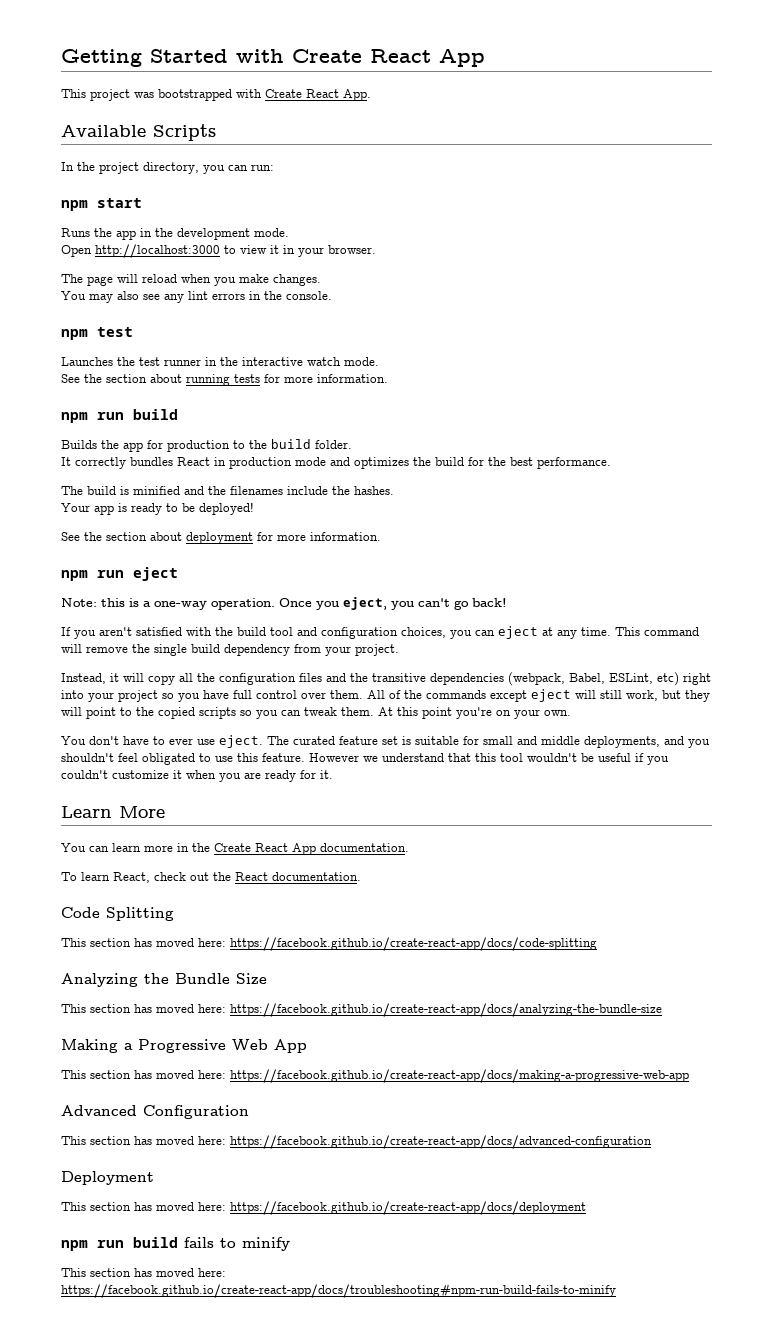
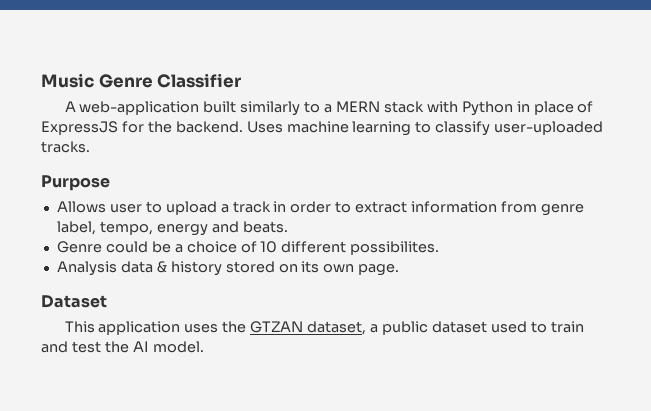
[61,49,485,67] [61,89,371,101] [61,124,216,141] [61,162,274,174] [61,198,142,211] [61,228,289,240] [61,244,376,258] [61,274,321,286] [61,291,332,303] [61,327,133,340] [61,357,379,366] [61,374,388,386] [61,409,178,423] [61,439,352,452] [61,457,611,469] [61,486,394,495] [61,502,254,515] [61,532,381,544] [61,567,178,581] [61,597,507,610] [61,626,699,639] [61,644,399,656] [61,672,711,686] [61,689,710,702] [61,707,571,719] [61,735,710,748] [61,753,669,765] [61,770,333,782] [61,806,165,818] [61,843,409,855] [61,872,361,883] [61,907,174,921] [61,937,597,951] [61,973,267,987] [61,1003,662,1017] [61,1039,307,1053] [61,1069,689,1083] [61,1105,249,1119] [61,1135,652,1149] [61,1171,154,1185] [61,1201,586,1215] [61,1237,290,1251] [61,1268,226,1277] [61,1284,616,1298] Getting Started with Create React App // This project was bootstrapped with Create React App. // Available Scripts // In the project directory, you can run: // npm start // Runs the app in the development mode. // Open http://localhost:3000 to view it in your browser. // The page will reload when you make changes. // You may also see any lint errors in the console. // npm test // Launches the test runner in the interactive watch mode. // See the section about running tests for more information. // npm run build // Builds the app for production to the build folder. // It correctly bundles React in production mode and optimizes the build for the best performance. // The build is minified and the filenames include the hashes. // Your app is ready to be deployed! // See the section about deployment for more information. // npm run eject // Note: this is a one-way operation. Once you eject, you can't go back! // If you aren't satisfied with the build tool and configuration choices, you can eject at any time. This command will remove the single build dependency from your project. // Instead, it will copy all the configuration files and the transitive dependencies (webpack, Babel, ESLint, etc) right into your project so you have full control over them. All of the commands except eject will still work, but they will point to the copied scripts so you can tweak them. At this point you're on your own. // You don't have to ever use eject. The curated feature set is suitable for small and middle deployments, and you shouldn't feel obligated to use this feature. However we understand that this tool wouldn't be useful if you couldn't customize it when you are ready for it. // Learn More // You can learn more in the Create React App documentation. // To learn React, check out the React documentation. // Code Splitting // This section has moved here: https://facebook.github.io/create-react-app/docs/code-splitting // Analyzing the Bundle Size // This section has moved here: https://facebook.github.io/create-react-app/docs/analyzing-the-bundle-size // Making a Progressive Web App // This section has moved here: https://facebook.github.io/create-react-app/docs/making-a-progressive-web-app // Advanced Configuration // This section has moved here: https://facebook.github.io/create-react-app/docs/advanced-configuration // Deployment // This section has moved here: https://facebook.github.io/create-react-app/docs/deployment // npm run build fails to minify // This section has moved here: https://facebook.github.io/create-react-app/docs/troubleshooting#npm-run-build-fails-to-minify -> [41,73,242,88] [64,101,594,116] [41,121,604,136] [41,141,90,153] [41,175,110,191] [56,201,584,216] [56,221,288,236] [56,241,440,255] [56,261,400,276] [41,295,107,308] [64,321,584,335] [41,341,204,353] Music Genre Classifier // A web-application built similarly to a MERN stack with Python in place of ExpressJS for the backend. Uses machine learning to classify user-uploaded tracks. // Purpose // Allows user to upload a track in order to extract information from genre label, tempo, energy and beats. // Genre could be a choice of 10 different possibilites. // Analysis data & history stored on its own page. // Dataset // This application uses the GTZAN dataset, a public dataset used to train and test the AI model.

